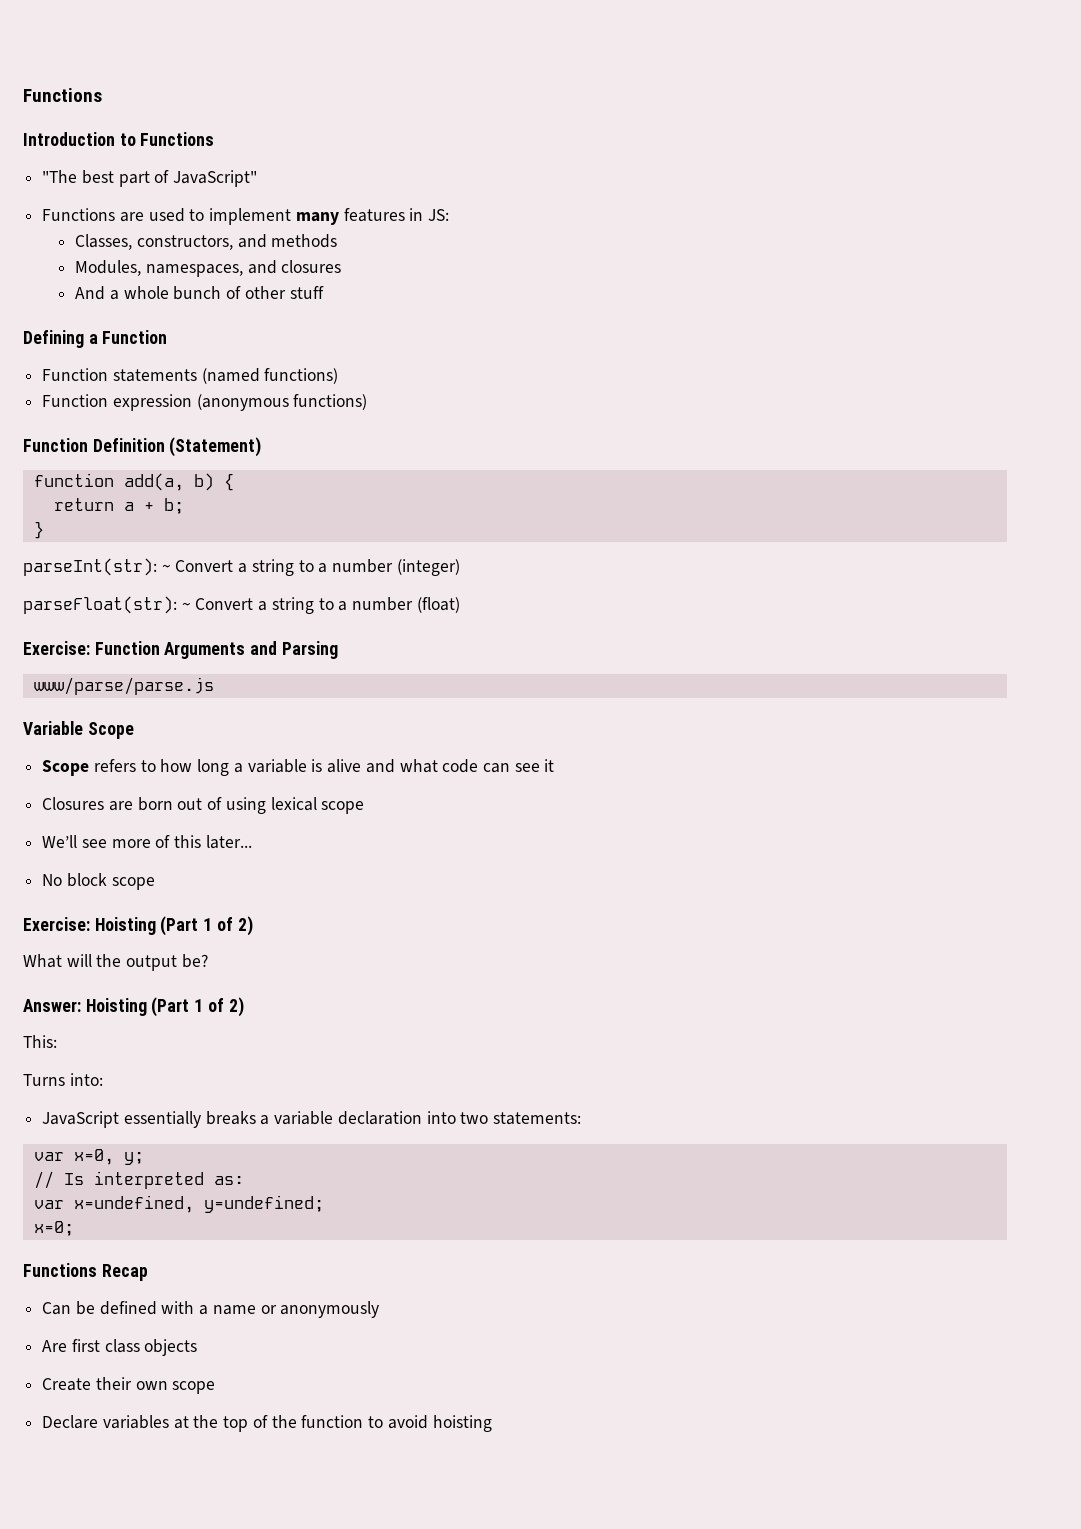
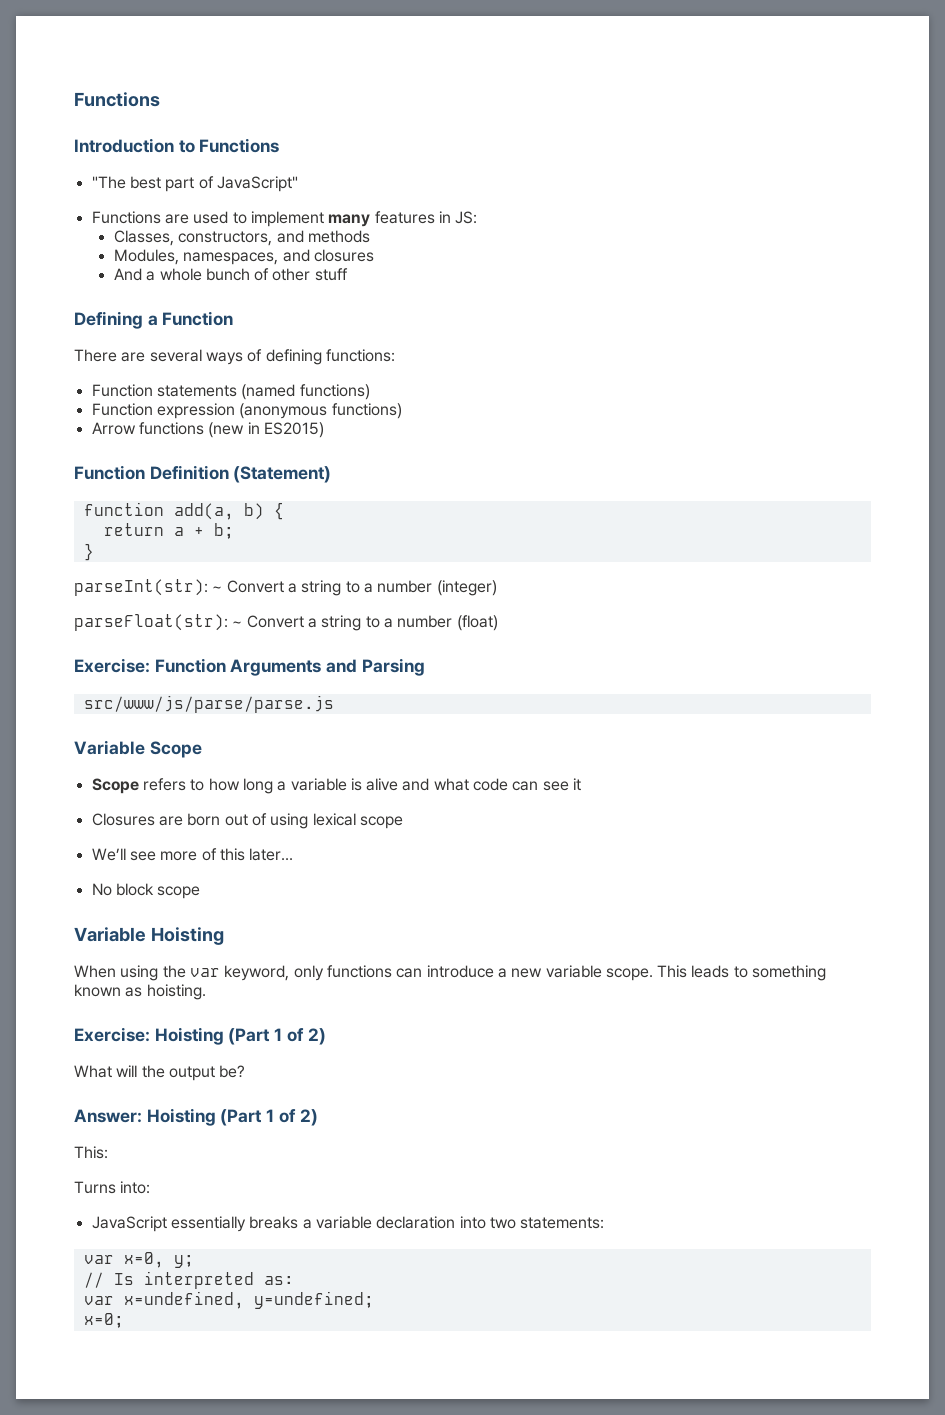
(168, 337) none -> [74,349,395,365] // There are several ways of defining functions:
(368, 402) none -> [91,422,324,438] // Arrow functions (new in ES2015)
[33,677,214,695] www/parse/parse.js -> [83,695,334,713] src/www/js/parse/parse.js
(155, 883) none -> [74,927,224,945] [74,965,827,981] [74,984,206,1000] // Variable Hoisting // When using the var keyword, only functions can introduce a new variable scope. This leads to something known as hoisting.
[23,1263,148,1281] [42,1301,380,1318] [42,1339,198,1356] [42,1377,216,1394] [42,1415,492,1432] // Functions Recap // Can be defined with a name or anonymously // Are first class objects // Create their own scope // Declare variables at the top of the function to avoid hoisting -> (124, 1320) none

